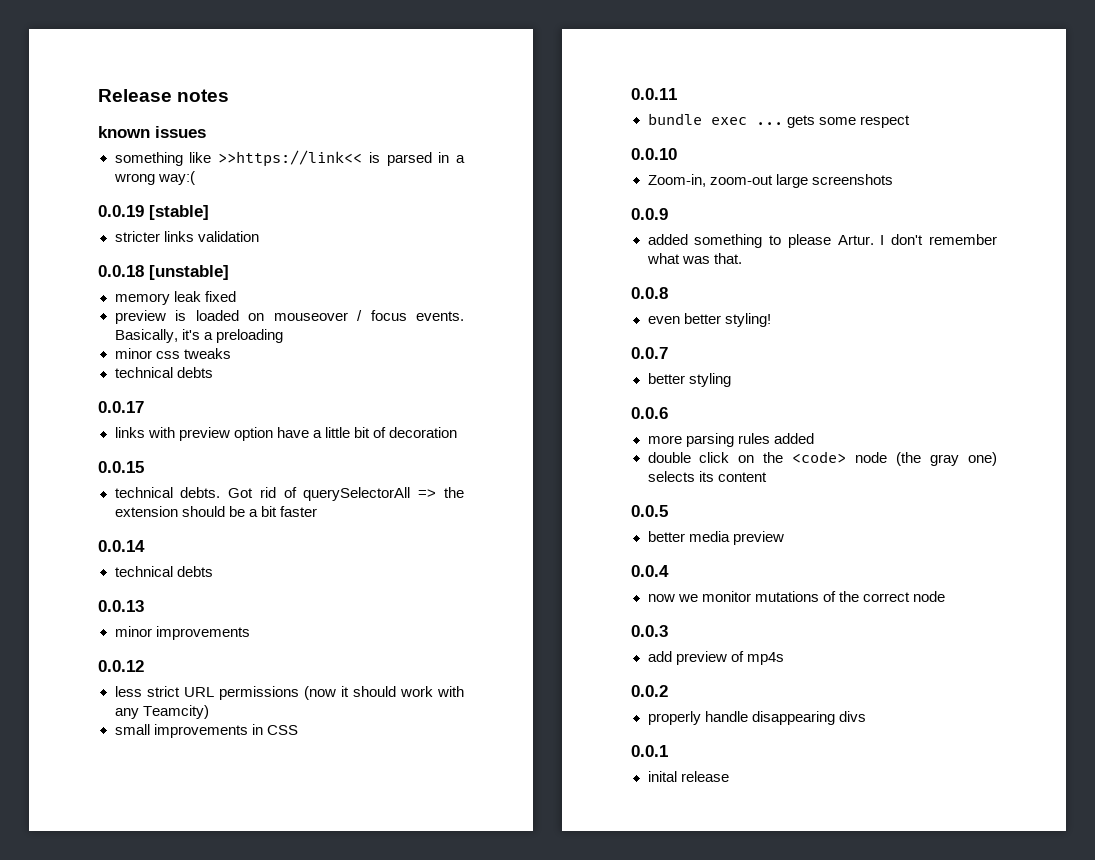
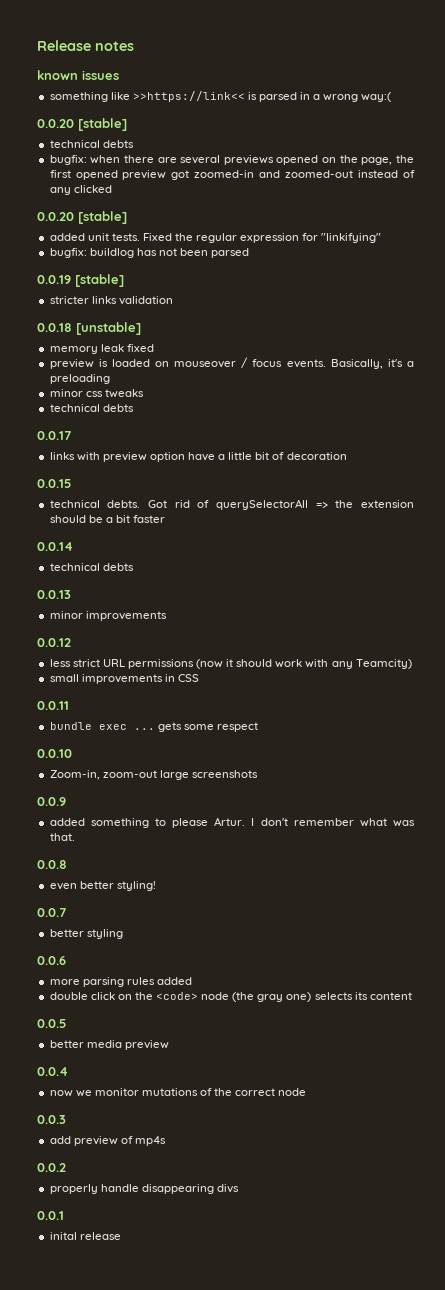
(195, 178) none -> [37,118,127,131] [49,140,134,148] [49,155,414,165] [49,170,415,180] [49,185,112,195] [37,211,127,224] [49,233,382,243] [49,248,250,258] // 0.0.20 [stable] // technical debts // bugfix: when there are several previews opened on the page, the first opened preview got zoomed-in and zoomed-out instead of any clicked // 0.0.20 [stable] // added unit tests. Fixed the regular expression for "linkifying" // bugfix: buildlog has not been parsed

